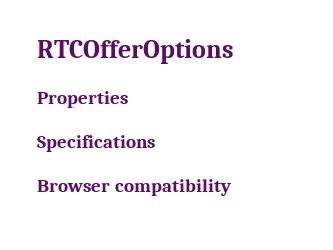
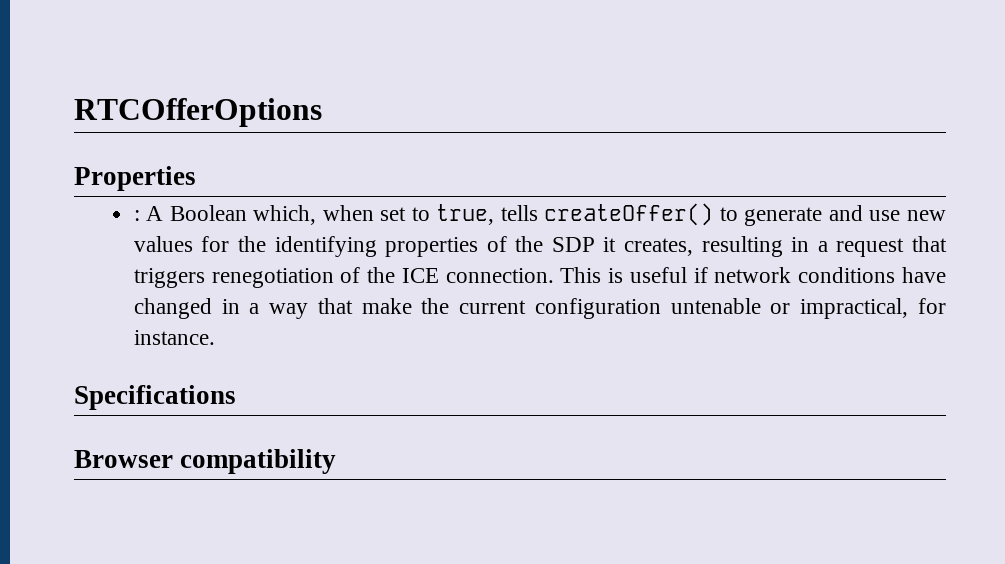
(128, 99) none -> [133,203,946,226] [133,236,948,257] [133,267,946,288] [133,298,946,319] [133,330,215,345] // : A Boolean which, when set to true, tells createOffer() to generate and use new values for the identifying properties of the SDP it creates, resulting in a request that triggers renegotiation of the ICE connection. This is useful if network conditions have changed in a way that make the current configuration untenable or impractical, for instance.

